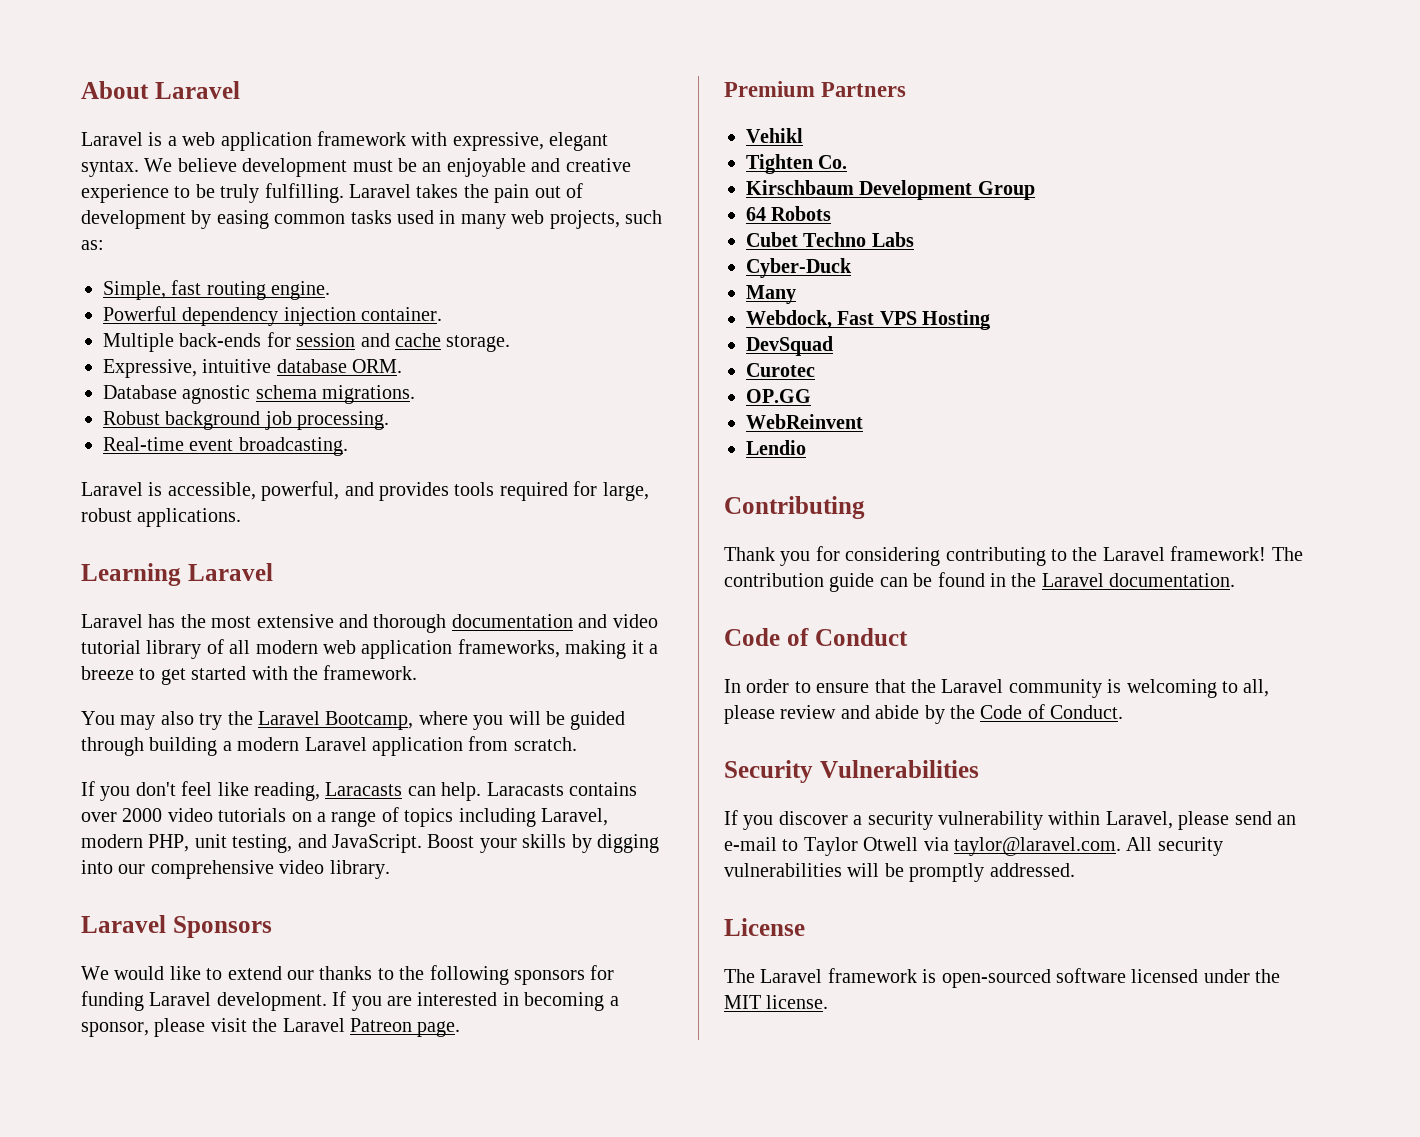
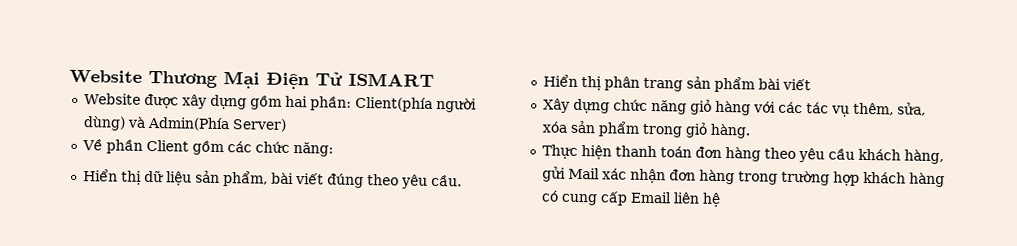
[81,81,240,99] [81,131,609,151] [81,158,631,177] [81,183,583,203] [81,210,662,229] [81,240,104,250] [103,280,331,300] [103,306,443,326] [103,332,511,352] [103,359,403,378] [103,385,416,404] [103,411,390,430] [103,437,348,456] [81,481,649,501] [81,508,242,527] [81,563,273,586] [81,614,658,633] [81,639,658,659] [81,665,418,685] [81,711,626,730] [81,736,577,756] [81,781,637,801] [81,807,608,827] [81,834,659,853] [81,860,390,879] [81,915,272,938] [81,965,615,985] [81,991,619,1011] [81,1018,461,1037] [724,81,907,97] [746,128,803,143] [746,154,848,174] [746,180,1035,200] [746,206,832,221] [746,232,914,247] [746,258,852,278] [746,285,796,304] [746,310,991,330] [746,336,833,356] [746,363,815,377] [746,389,811,403] [746,414,863,429] [746,440,806,455] [724,496,865,519] [724,546,1303,566] [724,572,1236,592] [724,628,908,646] [724,679,1270,698] [724,704,1124,724] [724,760,979,783] [724,810,1296,830] [724,837,1223,856] [724,863,1075,882] [724,918,805,936] [724,968,1281,988] [724,995,829,1009] About Laravel // Laravel is a web application framework with expressive, elegant syntax. We believe development must be an enjoyable and creative experience to be truly fulfilling. Laravel takes the pain out of development by easing common tasks used in many web projects, such as: // Simple, fast routing engine. // Powerful dependency injection container. // Multiple back-ends for session and cache storage. // Expressive, intuitive database ORM. // Database agnostic schema migrations. // Robust background job processing. // Real-time event broadcasting. // Laravel is accessible, powerful, and provides tools required for large, robust applications. // Learning Laravel // Laravel has the most extensive and thorough documentation and video tutorial library of all modern web application frameworks, making it a breeze to get started with the framework. // You may also try the Laravel Bootcamp, where you will be guided through building a modern Laravel application from scratch. // If you don't feel like reading, Laracasts can help. Laracasts contains over 2000 video tutorials on a range of topics including Laravel, modern PHP, unit testing, and JavaScript. Boost your skills by digging into our comprehensive video library. // Laravel Sponsors // We would like to extend our thanks to the following sponsors for funding Laravel development. If you are interested in becoming a sponsor, please visit the Laravel Patreon page. // Premium Partners // Vehikl // Tighten Co. // Kirschbaum Development Group // 64 Robots // Cubet Techno Labs // Cyber-Duck // Many // Webdock, Fast VPS Hosting // DevSquad // Curotec // OP.GG // WebReinvent // Lendio // Contributing // Thank you for considering contributing to the Laravel framework! The contribution guide can be found in the Laravel documentation. // Code of Conduct // In order to ensure that the Laravel community is welcoming to all, please review and abide by the Code of Conduct. // Security Vulnerabilities // If you discover a security vulnerability within Laravel, please send an e-mail to Taylor Otwell via taylor@laravel.com. All security vulnerabilities will be promptly addressed. // License // The Laravel framework is open-sourced software licensed under the MIT license. -> [69,69,434,90] [83,93,477,113] [82,116,287,132] [81,139,334,157] [82,169,462,189] [542,74,811,93] [542,98,926,117] [541,120,751,139] [541,144,944,165] [541,166,945,188] [540,190,721,207] Website Thương Mại Điện Tử ISMART // Website được xây dựng gồm hai phần: Client(phía người dùng) và Admin(Phía Server) // Về phần Client gồm các chức năng: // Hiển thị dữ liệu sản phẩm, bài viết đúng theo yêu cầu. // Hiển thị phân trang sản phẩm bài viết // Xây dựng chức năng giỏ hàng với các tác vụ thêm, sửa, xóa sản phẩm trong giỏ hàng. // Thực hiện thanh toán đơn hàng theo yêu cầu khách hàng, gửi Mail xác nhận đơn hàng trong trường hợp khách hàng có cung cấp Email liên hệ

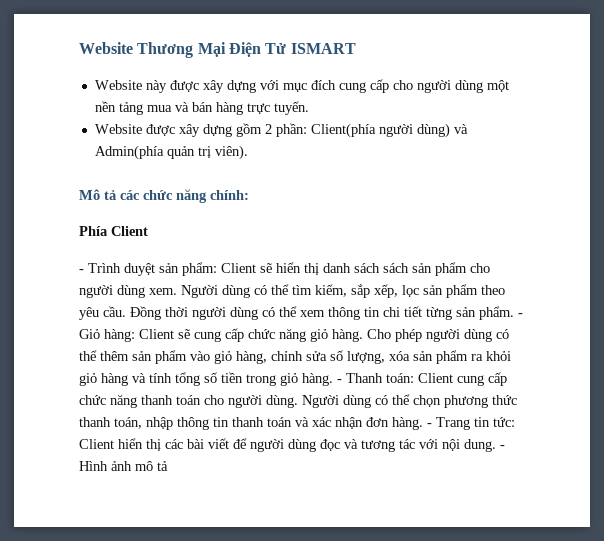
(434, 79) none -> [94,79,509,93] [94,101,309,115] // Website này được xây dựng với mục đích cung cấp cho người dùng một nền tảng mua và bán hàng trực tuyến.
[284,95,308,108] hai -> [264,124,272,134] 2
[146,116,287,132] [81,139,334,157] [82,169,462,189] [542,74,811,93] [542,98,926,117] [541,120,751,139] [541,144,944,165] [541,166,945,188] [540,190,721,207] Admin(Phía Server) // Về phần Client gồm các chức năng: // Hiển thị dữ liệu sản phẩm, bài viết đúng theo yêu cầu. // Hiển thị phân trang sản phẩm bài viết // Xây dựng chức năng giỏ hàng với các tác vụ thêm, sửa, xóa sản phẩm trong giỏ hàng. // Thực hiện thanh toán đơn hàng theo yêu cầu khách hàng, gửi Mail xác nhận đơn hàng trong trường hợp khách hàng có cung cấp Email liên hệ -> [94,145,248,160] [79,189,249,203] [79,226,148,236] [79,262,490,276] [79,284,505,298] [79,306,523,320] [79,328,509,342] [79,350,511,364] [79,372,507,386] [79,394,517,408] [79,417,515,430] [79,438,505,452] [79,461,168,471] Admin(phía quản trị viên). // Mô tả các chức năng chính: // Phía Client // - Trình duyệt sản phẩm: Client sẽ hiển thị danh sách sách sản phẩm cho người dùng xem. Người dùng có thể tìm kiếm, sắp xếp, lọc sản phẩm theo yêu cầu. Đồng thời người dùng có thể xem thông tin chi tiết từng sản phẩm. - Giỏ hàng: Client sẽ cung cấp chức năng giỏ hàng. Cho phép người dùng có thể thêm sản phẩm vào giỏ hàng, chỉnh sửa số lượng, xóa sản phẩm ra khỏi giỏ hàng và tính tổng số tiền trong giỏ hàng. - Thanh toán: Client cung cấp chức năng thanh toán cho người dùng. Người dùng có thể chọn phương thức thanh toán, nhập thông tin thanh toán và xác nhận đơn hàng. - Trang tin tức: Client hiển thị các bài viết để người dùng đọc và tương tác với nội dung. - Hình ảnh mô tả

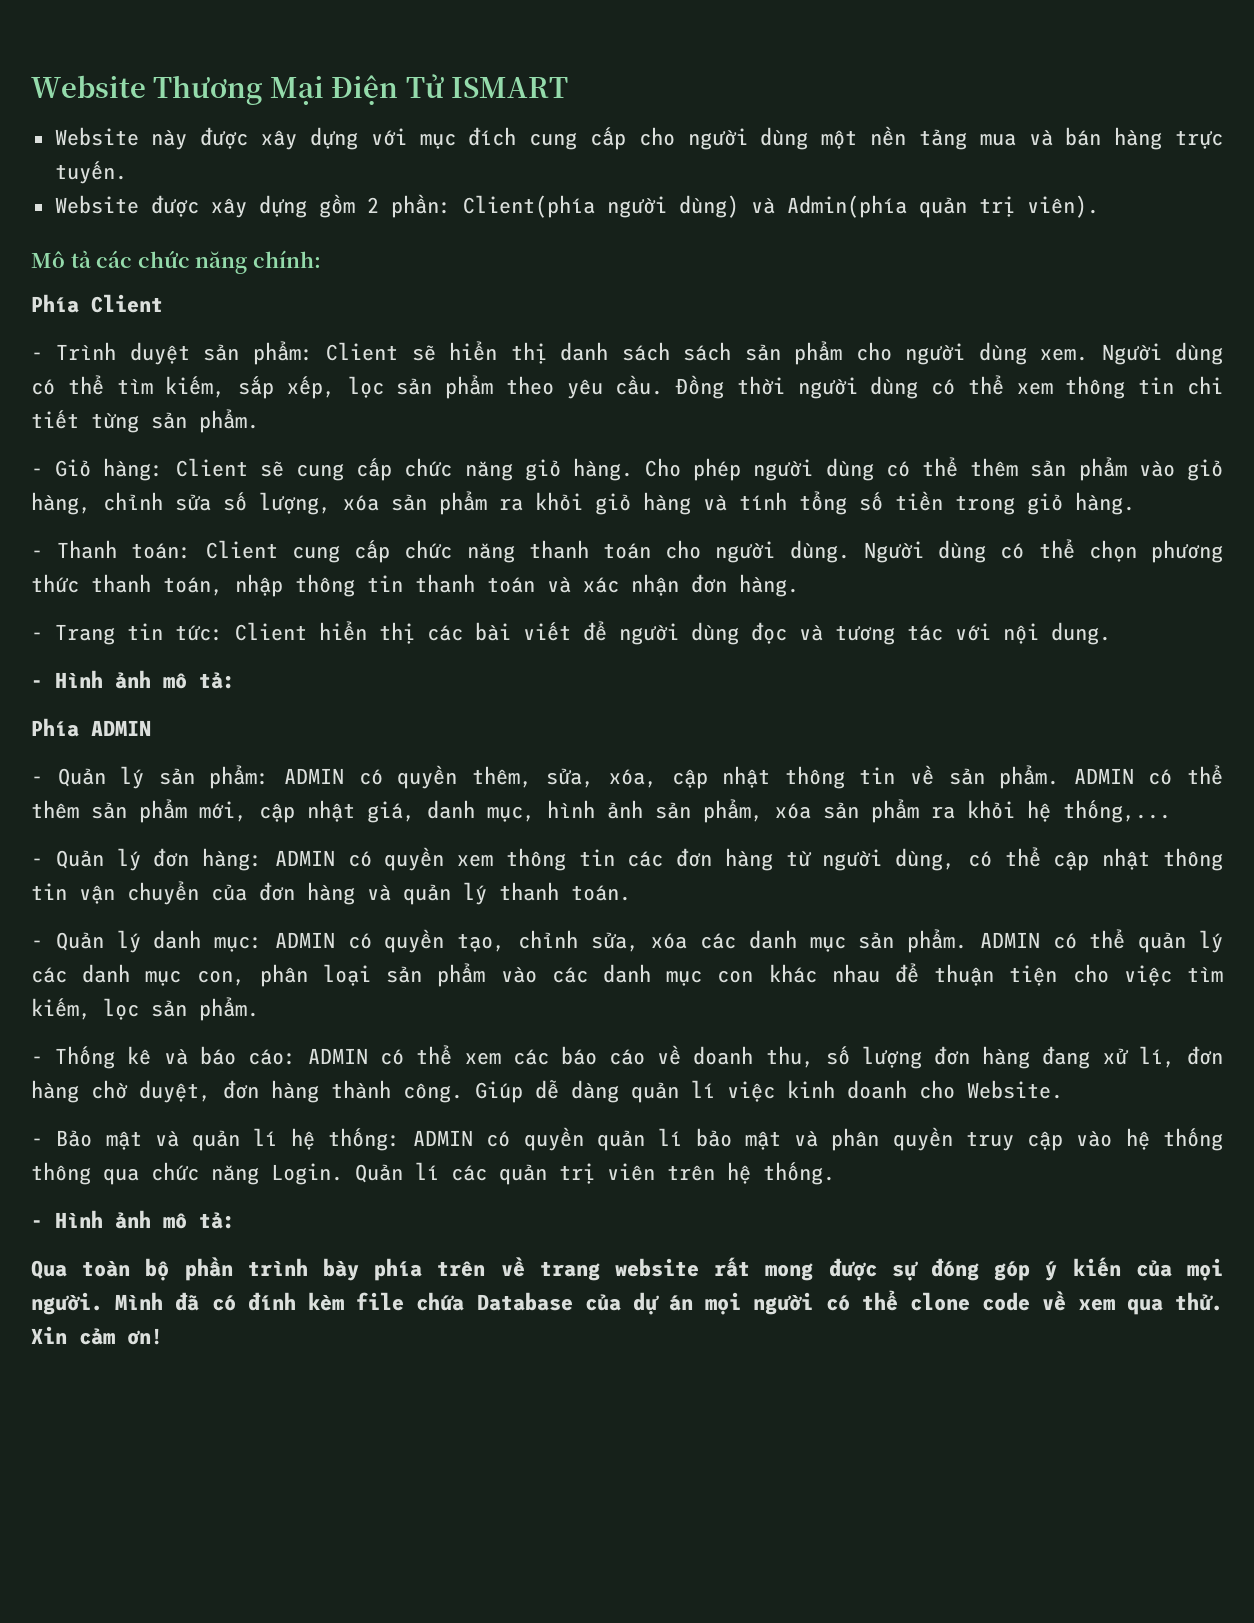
(514, 313) none -> (259, 421) //
(333, 379) none -> (1135, 503) //
(423, 423) none -> (799, 585) //
[500,445,505,449] [79,461,168,471] - Hình ảnh mô tả -> [31,670,235,689] [31,718,151,737] [31,765,1223,789] [31,799,1171,823] [31,847,1224,871] [31,881,631,905] [31,929,1224,953] [31,963,1224,987] [31,997,259,1021] [31,1045,1223,1069] [31,1080,1063,1103] [31,1127,1223,1151] [31,1162,835,1185] [31,1210,235,1229] [31,1257,1224,1281] [31,1290,1223,1315] [31,1326,163,1345] // - Hình ảnh mô tả: // Phía ADMIN // - Quản lý sản phẩm: ADMIN có quyền thêm, sửa, xóa, cập nhật thông tin về sản phẩm. ADMIN có thể thêm sản phẩm mới, cập nhật giá, danh mục, hình ảnh sản phẩm, xóa sản phẩm ra khỏi hệ thống,... // - Quản lý đơn hàng: ADMIN có quyền xem thông tin các đơn hàng từ người dùng, có thể cập nhật thông tin vận chuyển của đơn hàng và quản lý thanh toán. // - Quản lý danh mục: ADMIN có quyền tạo, chỉnh sửa, xóa các danh mục sản phẩm. ADMIN có thể quản lý các danh mục con, phân loại sản phẩm vào các danh mục con khác nhau để thuận tiện cho việc tìm kiếm, lọc sản phẩm. // - Thống kê và báo cáo: ADMIN có thể xem các báo cáo về doanh thu, số lượng đơn hàng đang xử lí, đơn hàng chờ duyệt, đơn hàng thành công. Giúp dễ dàng quản lí việc kinh doanh cho Website. // - Bảo mật và quản lí hệ thống: ADMIN có quyền quản lí bảo mật và phân quyền truy cập vào hệ thống thông qua chức năng Login. Quản lí các quản trị viên trên hệ thống. // - Hình ảnh mô tả: // Qua toàn bộ phần trình bày phía trên về trang website rất mong được sự đóng góp ý kiến của mọi người. Mình đã có đính kèm file chứa Database của dự án mọi người có thể clone code về xem qua thử. Xin cảm ơn!

